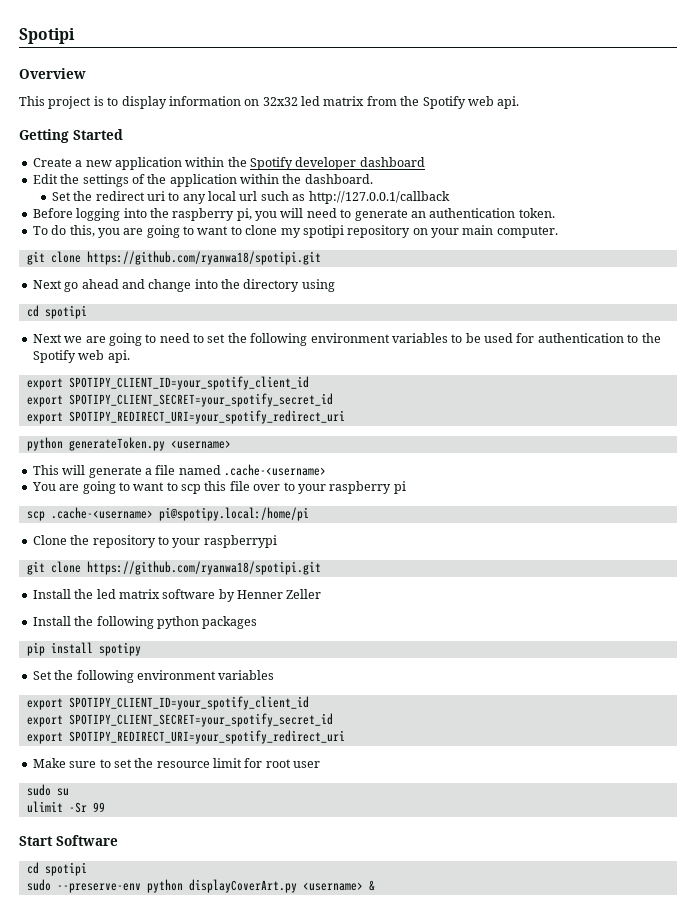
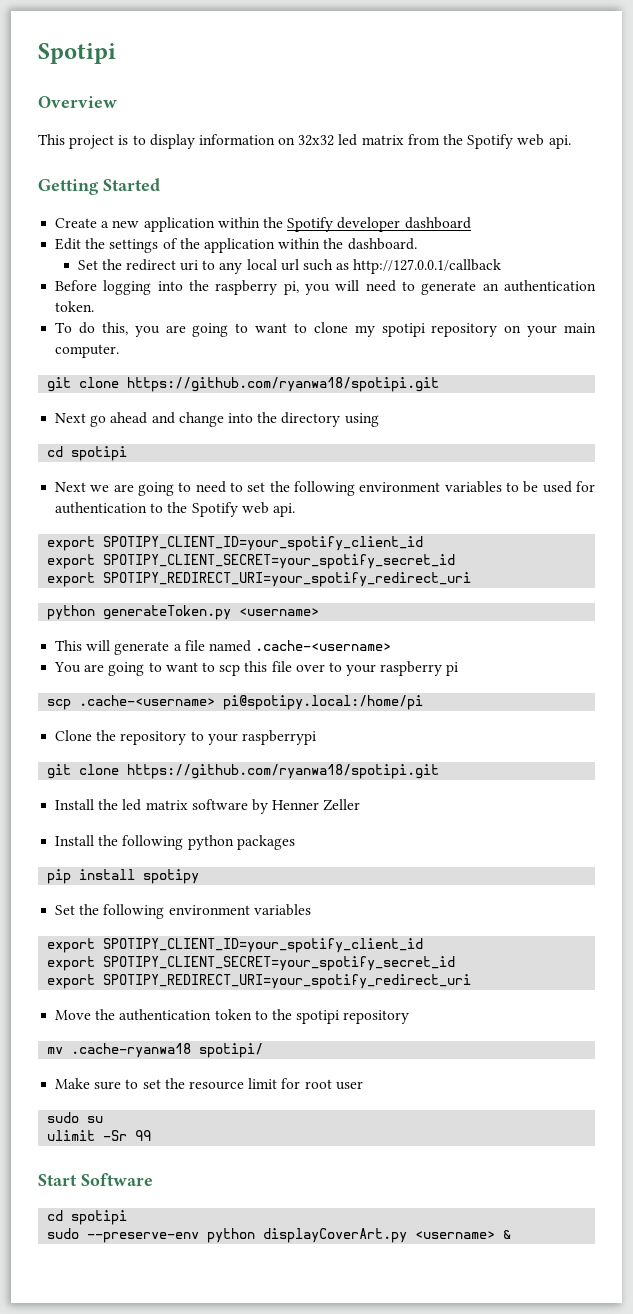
(345, 737) none -> [55,1009,410,1024] [47,1043,264,1058] // Move the authentication token to the spotipi repository // mv .cache-ryanwa18 spotipi/

